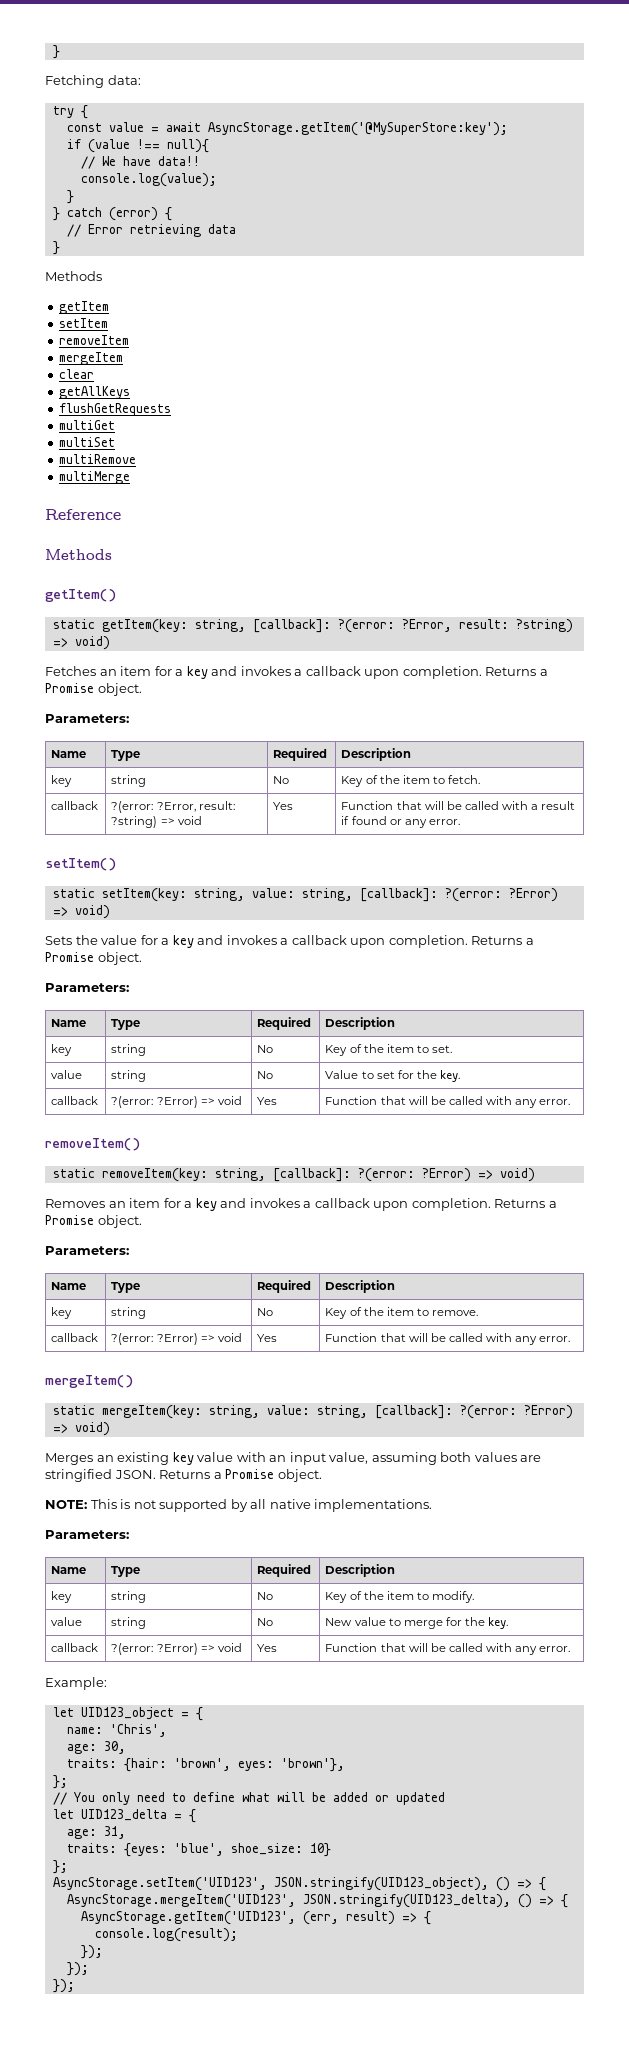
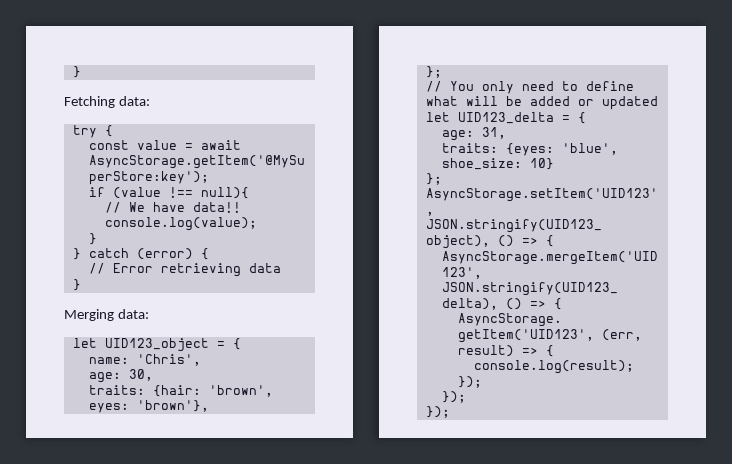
[45,271,102,281] [59,301,110,314] [59,318,109,328] [59,335,130,345] [59,352,124,365] [59,369,95,379] [59,386,131,399] [59,403,172,416] [59,420,116,430] [59,437,116,447] [59,454,137,464] [59,471,131,484] [45,509,121,520] [45,549,112,560] [45,589,116,602] [52,619,573,633] [52,636,110,650] [45,666,548,679] [45,683,142,696] [45,714,129,723] [51,750,87,758] [111,750,141,761] [273,748,328,761] [341,748,412,761] [51,775,73,787] [111,775,147,787] [273,776,290,784] [341,775,480,787] [51,801,99,810] [111,801,235,813] [111,816,202,828] [273,802,294,810] [341,801,576,810] [341,816,460,828] [45,858,116,871] [52,888,558,902] [52,905,110,919] [45,935,534,948] [45,952,142,965] [45,983,129,992] [51,1019,87,1027] [111,1019,141,1030] [257,1017,312,1030] [325,1017,396,1030] [51,1044,73,1056] [111,1044,147,1056] [257,1045,274,1053] [325,1044,452,1056] [51,1070,83,1079] [111,1070,147,1082] [257,1071,274,1079] [325,1070,460,1082] [51,1096,99,1105] [111,1096,242,1108] [257,1097,278,1105] [325,1096,571,1108] [45,1138,140,1151] [52,1168,535,1182] [45,1198,557,1211] [45,1215,142,1228] [45,1246,129,1255] [51,1282,87,1290] [111,1282,141,1293] [257,1280,312,1293] [325,1280,396,1293] [51,1307,73,1319] [111,1307,147,1319] [257,1308,274,1316] [325,1307,478,1319] [51,1333,99,1342] [111,1333,242,1345] [257,1334,278,1342] [325,1333,571,1345] [45,1375,133,1388] [52,1405,573,1419] [52,1422,110,1436] [45,1452,542,1465] [45,1469,322,1482] [45,1499,433,1512] [45,1530,129,1539] [51,1566,87,1574] [111,1566,141,1577] [257,1564,312,1577] [325,1564,396,1577] [51,1591,73,1603] [111,1591,147,1603] [257,1592,274,1600] [325,1591,474,1603] [51,1617,83,1626] [111,1617,147,1629] [257,1618,274,1626] [325,1617,509,1629] [51,1643,99,1652] [111,1643,242,1655] [257,1644,278,1652] [325,1643,571,1655] [45,1677,107,1690] Methods // getItem // setItem // removeItem // mergeItem // clear // getAllKeys // flushGetRequests // multiGet // multiSet // multiRemove // multiMerge // Reference // Methods // getItem() // static getItem(key: string, [callback]: ?(error: ?Error, result: ?string) => void) // Fetches an item for a key and invokes a callback upon completion. Returns a Promise object. // Parameters: // Name | Type | Required | Description // key | string | No | Key of the item to fetch. // callback | ?(error: ?Error, result: ?string) => void | Yes | Function that will be called with a result if found or any error. // setItem() // static setItem(key: string, value: string, [callback]: ?(error: ?Error) => void) // Sets the value for a key and invokes a callback upon completion. Returns a Promise object. // Parameters: // Name | Type | Required | Description // key | string | No | Key of the item to set. // value | string | No | Value to set for the key. // callback | ?(error: ?Error) => void | Yes | Function that will be called with any error. // removeItem() // static removeItem(key: string, [callback]: ?(error: ?Error) => void) // Removes an item for a key and invokes a callback upon completion. Returns a Promise object. // Parameters: // Name | Type | Required | Description // key | string | No | Key of the item to remove. // callback | ?(error: ?Error) => void | Yes | Function that will be called with any error. // mergeItem() // static mergeItem(key: string, value: string, [callback]: ?(error: ?Error) => void) // Merges an existing key value with an input value, assuming both values are stringified JSON. Returns a Promise object. // NOTE: This is not supported by all native implementations. // Parameters: // Name | Type | Required | Description // key | string | No | Key of the item to modify. // value | string | No | New value to merge for the key. // callback | ?(error: ?Error) => void | Yes | Function that will be called with any error. // Example: -> [64,309,149,321] Merging data:

